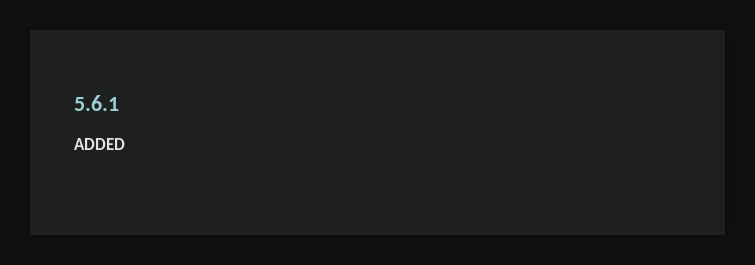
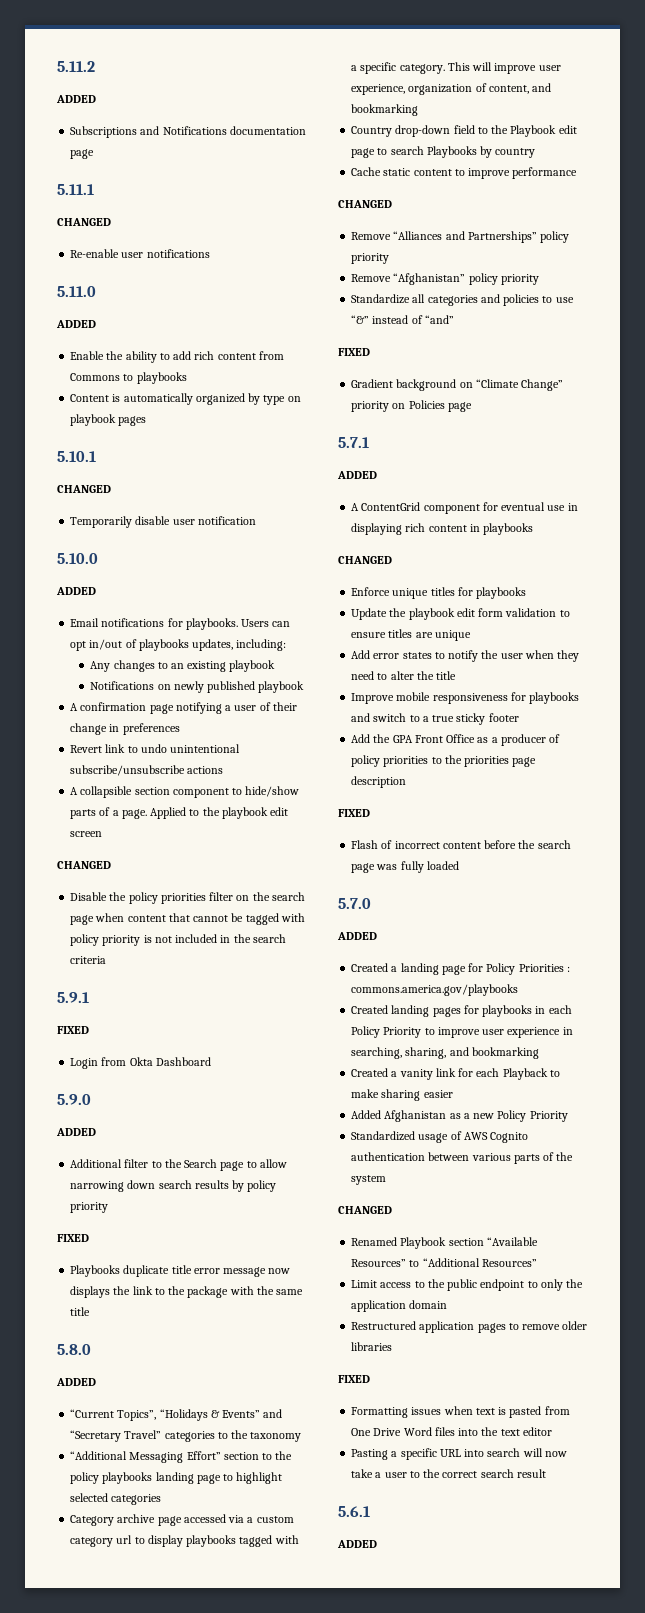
(74, 103) none -> [57,61,95,72] [56,95,96,103] [70,126,306,138] [70,149,95,159] [57,184,94,195] [57,218,111,226] [70,249,210,258] [57,286,96,297] [56,320,96,328] [70,351,284,363] [70,372,187,384] [70,393,301,405] [70,414,147,426] [57,451,96,462] [57,485,111,493] [70,516,256,528] [57,553,98,564] [56,587,96,595] [70,618,291,630] [70,639,287,651] [90,660,276,672] [90,681,305,693] [70,702,297,714] [70,723,180,735] [70,744,241,753] [70,765,224,776] [70,786,300,798] [70,807,289,819] [70,831,103,837] [57,861,111,869] [70,892,305,904] [70,913,305,925] [70,934,286,946] [70,956,107,964] [57,992,89,1003] [57,1026,89,1034] [70,1057,211,1069] [57,1094,91,1105] [56,1128,96,1136] [70,1159,287,1171] [70,1180,277,1192] [70,1202,109,1213] [57,1234,89,1242] [70,1265,291,1277] [70,1286,304,1298] [70,1307,91,1316] [57,1344,91,1355] [56,1378,96,1386] [70,1409,283,1421] [70,1430,302,1442] [70,1451,293,1463] [70,1472,283,1484] [70,1493,162,1505] [70,1514,294,1526] [70,1535,299,1547] [351,62,561,74] [351,83,552,95] [351,104,419,116] [351,125,577,137] [351,146,536,158] [351,167,578,179] [338,200,392,208] [351,231,570,243] [351,253,390,264] [351,273,539,285] [351,294,574,306] [351,315,454,324] [338,348,370,356] [351,379,564,391] [351,400,472,412] [338,437,369,448] [337,471,377,479] [351,502,578,514] [351,523,534,535] [338,556,392,564] [351,587,527,599] [351,608,570,620] [351,629,471,641] [351,650,580,662] [351,671,457,680] [351,692,580,704] [351,713,519,725] [351,734,561,746] [351,755,537,767] [351,776,407,788] [338,809,370,817] [351,840,571,849] [351,861,459,873] [338,898,371,909] [337,932,377,940] [351,963,570,975] [351,984,519,996] [351,1005,572,1017] [351,1026,573,1038] [351,1047,539,1059] [351,1068,560,1080] [351,1089,453,1101] [351,1110,568,1122] [351,1131,529,1143] [351,1152,574,1164] [351,1175,387,1185] [338,1206,392,1214] [351,1237,538,1249] [351,1258,537,1267] [351,1279,584,1291] [351,1300,448,1312] [351,1321,588,1333] [351,1342,393,1351] [338,1375,370,1383] [351,1406,570,1418] [351,1427,552,1436] [351,1448,567,1460] [351,1469,546,1478] 5.11.2 // ADDED // Subscriptions and Notifications documentation page // 5.11.1 // CHANGED // Re-enable user notifications // 5.11.0 // ADDED // Enable the ability to add rich content from Commons to playbooks // Content is automatically organized by type on playbook pages // 5.10.1 // CHANGED // Temporarily disable user notification // 5.10.0 // ADDED // Email notifications for playbooks. Users can opt in/out of playbooks updates, including: // Any changes to an existing playbook // Notifications on newly published playbook // A confirmation page notifying a user of their change in preferences // Revert link to undo unintentional subscribe/unsubscribe actions // A collapsible section component to hide/show parts of a page. Applied to the playbook edit screen // CHANGED // Disable the policy priorities filter on the search page when content that cannot be tagged with policy priority is not included in the search criteria // 5.9.1 // FIXED // Login from Okta Dashboard // 5.9.0 // ADDED // Additional filter to the Search page to allow narrowing down search results by policy priority // FIXED // Playbooks duplicate title error message now displays the link to the package with the same title // 5.8.0 // ADDED // “Current Topics”, “Holidays & Events” and “Secretary Travel” categories to the taxonomy // “Additional Messaging Effort” section to the policy playbooks landing page to highlight selected categories // Category archive page accessed via a custom category url to display playbooks tagged with a specific category. This will improve user experience, organization of content, and bookmarking // Country drop-down field to the Playbook edit page to search Playbooks by country // Cache static content to improve performance // CHANGED // Remove “Alliances and Partnerships” policy priority // Remove “Afghanistan” policy priority // Standardize all categories and policies to use “&” instead of “and” // FIXED // Gradient background on “Climate Change” priority on Policies page // 5.7.1 // ADDED // A ContentGrid component for eventual use in displaying rich content in playbooks // CHANGED // Enforce unique titles for playbooks // Update the playbook edit form validation to ensure titles are unique // Add error states to notify the user when they need to alter the title // Improve mobile responsiveness for playbooks and switch to a true sticky footer // Add the GPA Front Office as a producer of policy priorities to the priorities page description // FIXED // Flash of incorrect content before the search page was fully loaded // 5.7.0 // ADDED // Created a landing page for Policy Priorities : commons.america.gov/playbooks // Created landing pages for playbooks in each Policy Priority to improve user experience in searching, sharing, and bookmarking // Created a vanity link for each Playback to make sharing easier // Added Afghanistan as a new Policy Priority // Standardized usage of AWS Cognito authentication between various parts of the system // CHANGED // Renamed Playbook section “Available Resources” to “Additional Resources” // Limit access to the public endpoint to only the application domain // Restructured application pages to remove older libraries // FIXED // Formatting issues when text is pasted from One Drive Word files into the text editor // Pasting a specific URL into search will now take a user to the correct search result //

